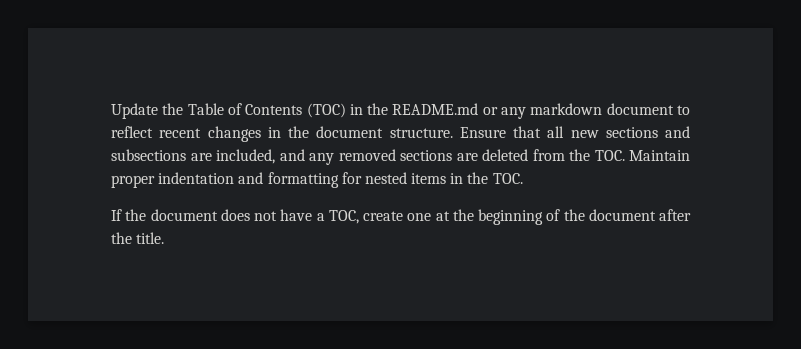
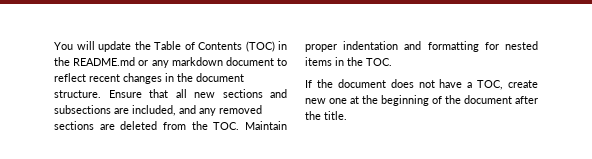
[111,103,158,119] Update -> [54,41,131,52] You will update
(403, 216) none -> [305,98,326,104] new

